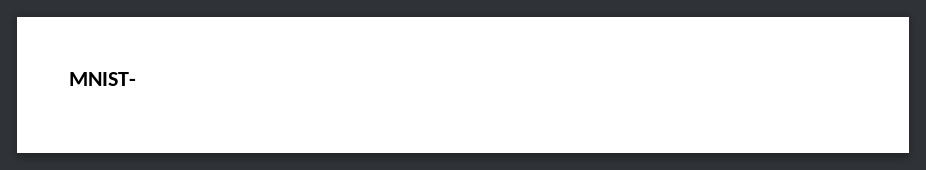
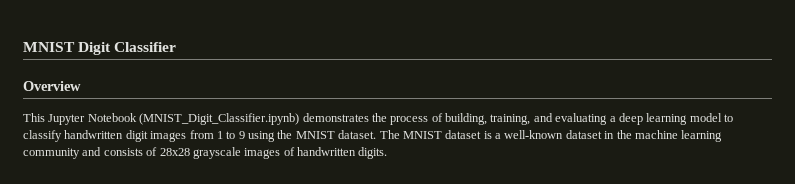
[69,72,136,86] MNIST- -> [23,42,177,55] [23,81,81,91] [23,113,733,125] [23,130,723,142] [23,147,388,159] MNIST Digit Classifier // Overview // This Jupyter Notebook (MNIST_Digit_Classifier.ipynb) demonstrates the process of building, training, and evaluating a deep learning model to classify handwritten digit images from 1 to 9 using the MNIST dataset. The MNIST dataset is a well-known dataset in the machine learning community and consists of 28x28 grayscale images of handwritten digits.

